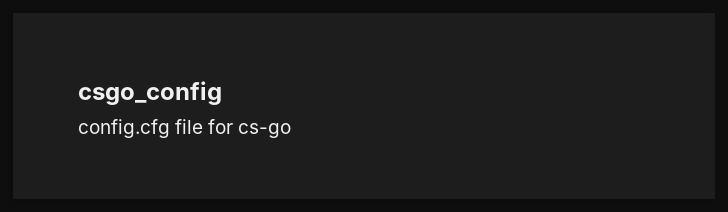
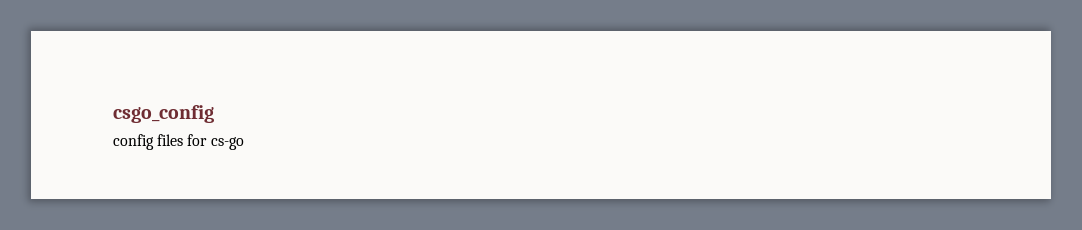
[78,119,204,138] config.cfg file -> [113,134,184,150] config files

